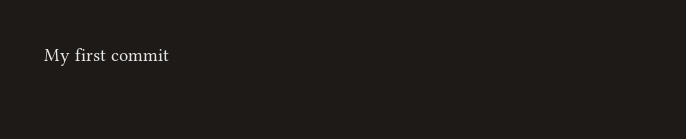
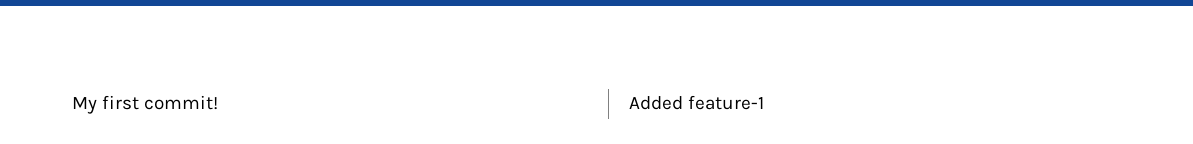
[111,49,169,61] commit -> [144,95,219,110] [629,95,765,110] commit! // Added feature-1

